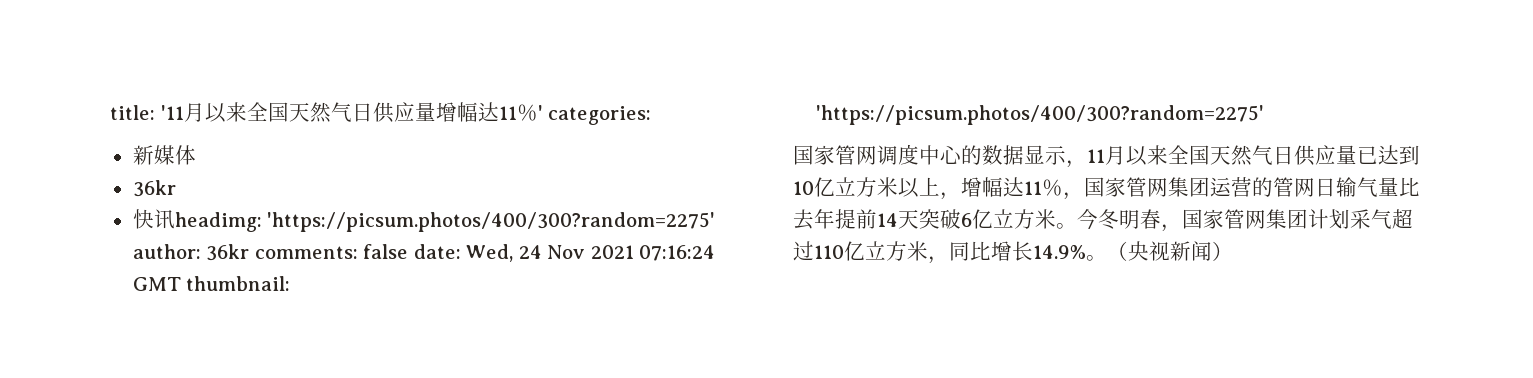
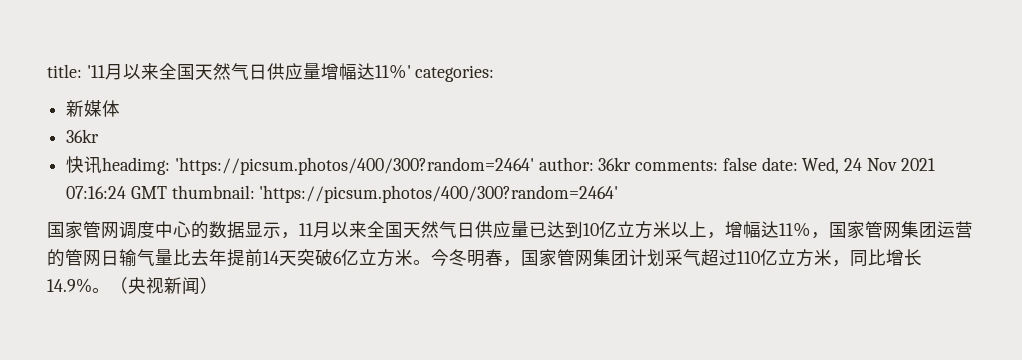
[267,212,716,232] 'https://picsum.photos/400/300?random=2275' -> [174,157,534,175] 'https://picsum.photos/400/300?random=2464'
[815,105,1264,125] 'https://picsum.photos/400/300?random=2275' -> [259,185,619,203] 'https://picsum.photos/400/300?random=2464'

